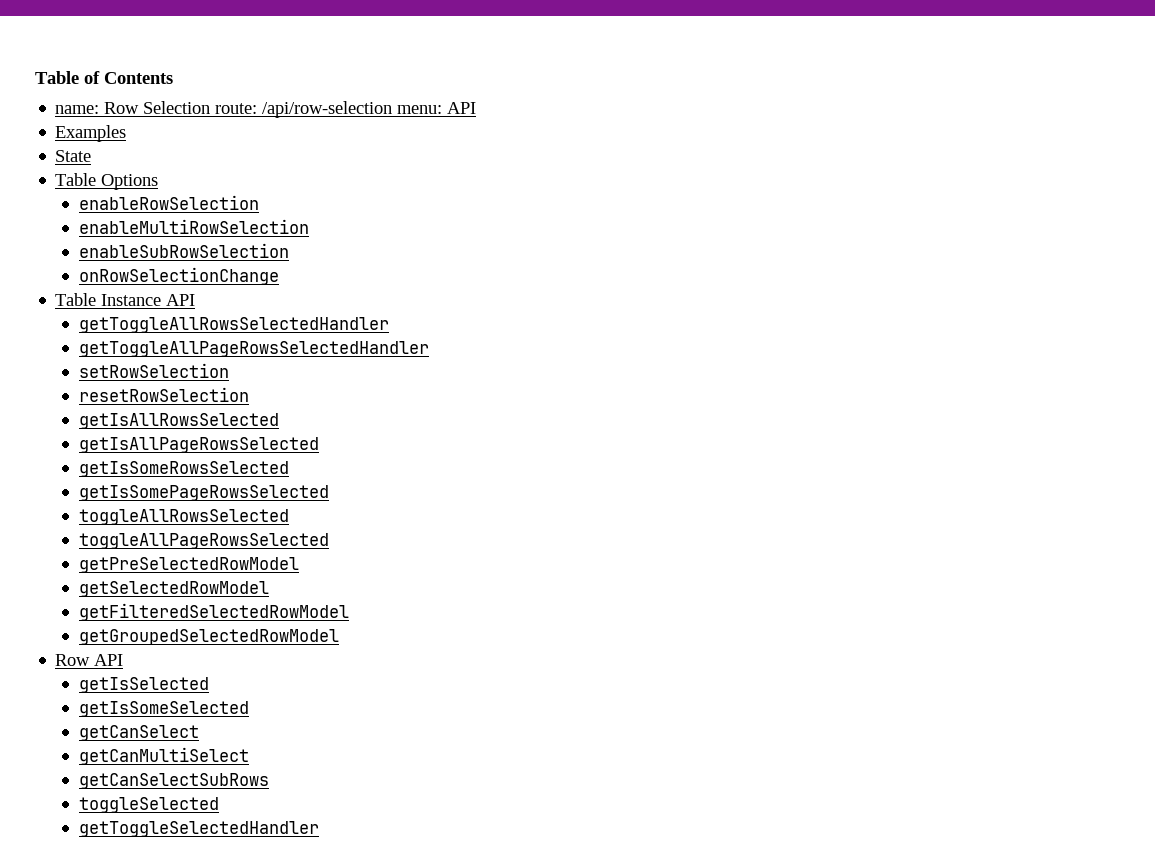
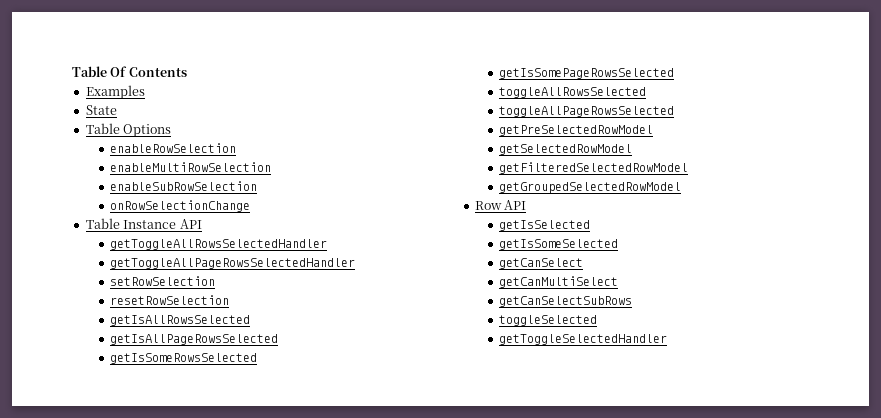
[35,71,100,84] Table of -> [72,66,128,77] Table Of
[55,101,477,118] // name: Row Selection route: /api/row-selection menu: API -> (187, 72) none

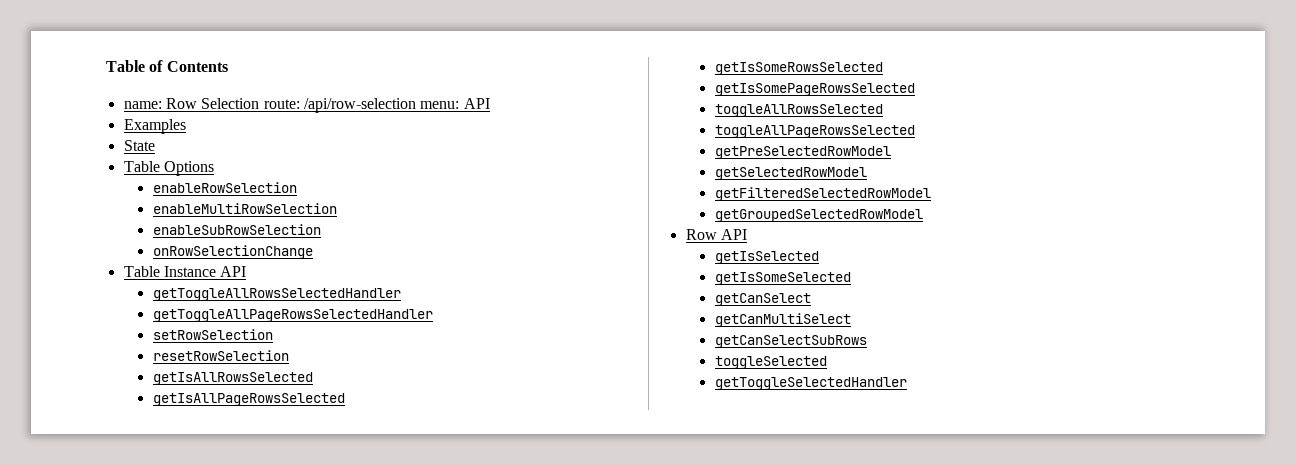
[72,66,128,77] Table Of -> [106,60,164,72] Table of
(187, 72) none -> [123,98,490,113] // name: Row Selection route: /api/row-selection menu: API

